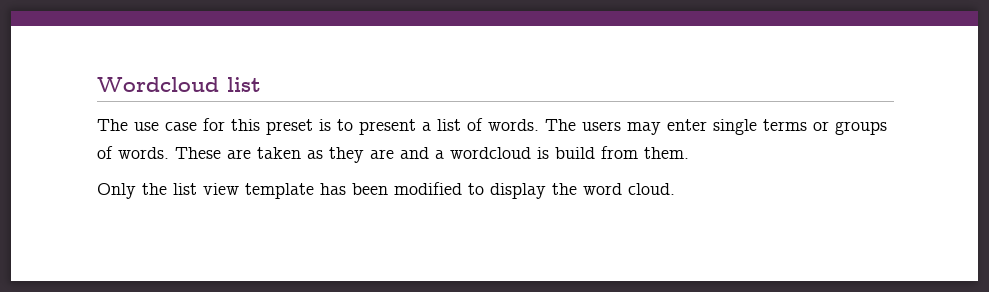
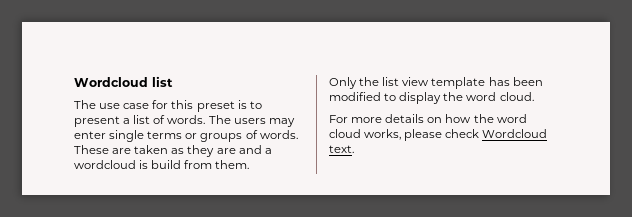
(675, 189) none -> [329,114,527,123] [329,129,548,141] [329,145,354,153] // For more details on how the word cloud works, please check Wordcloud text.

